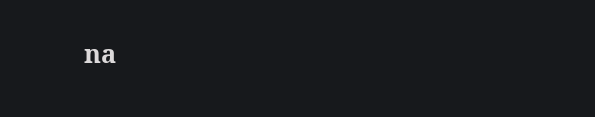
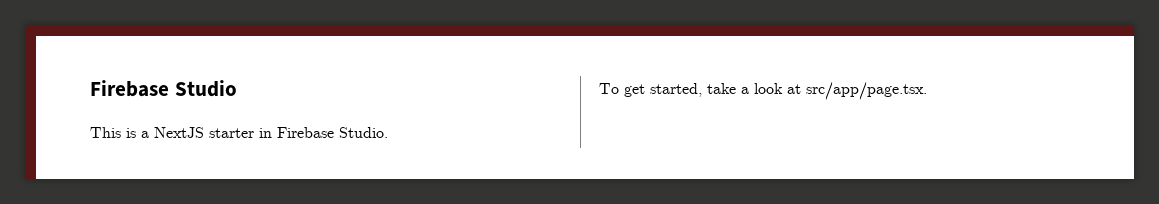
[84,49,116,63] na -> [90,80,237,97] [90,127,388,138] [599,82,927,100] Firebase Studio // This is a NextJS starter in Firebase Studio. // To get started, take a look at src/app/page.tsx.

